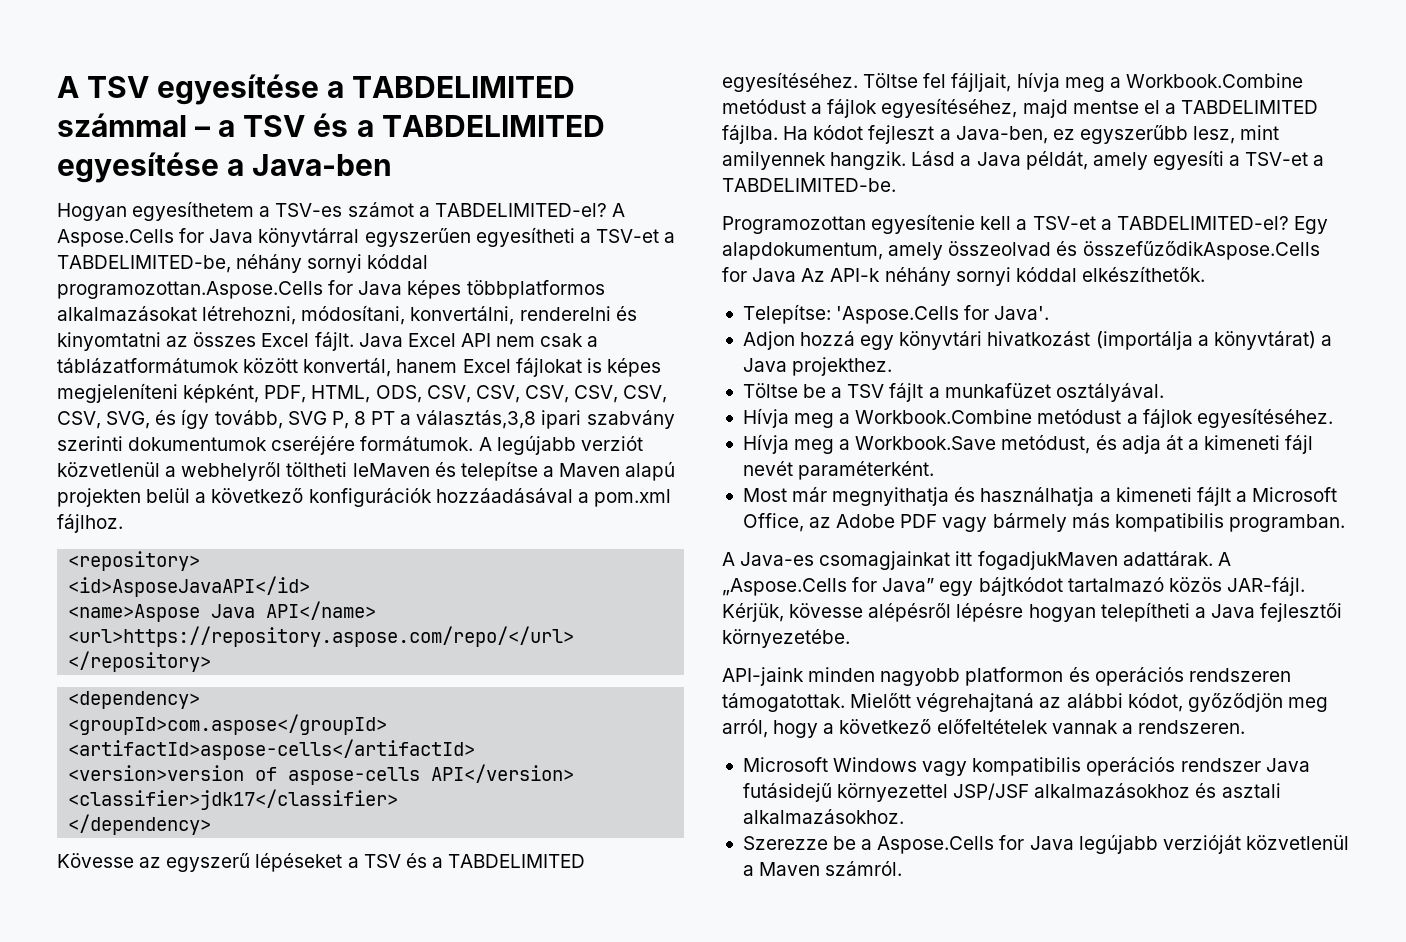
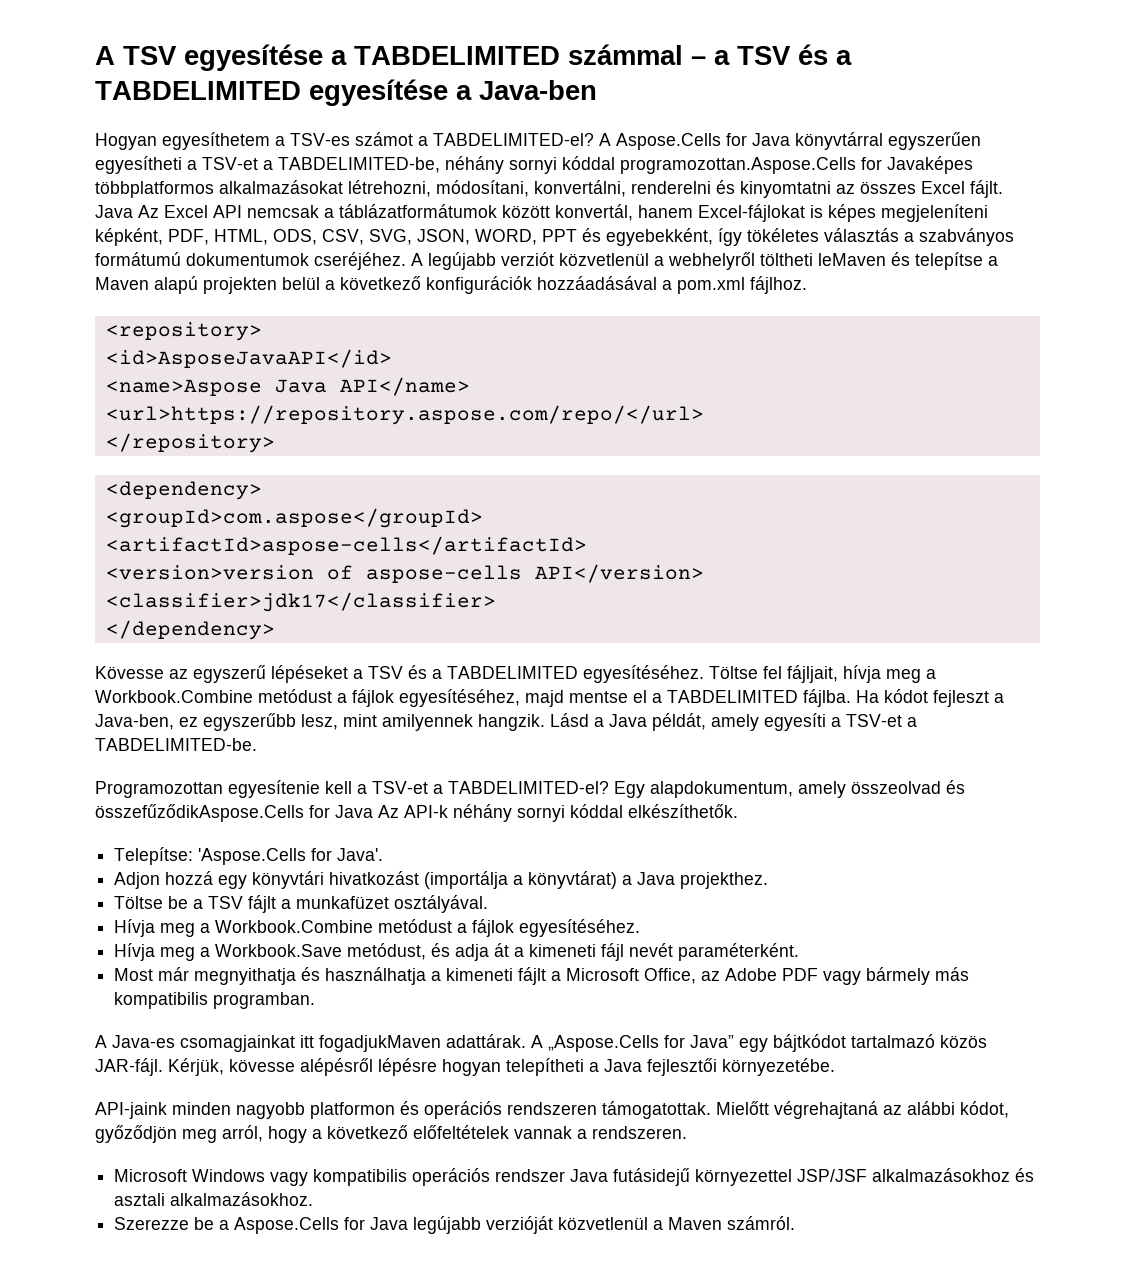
[358,280,462,299] Java képes -> [887,156,973,174] Javaképes
(403, 340) none -> [138,205,159,218] Az
[496,333,584,347] nem csak -> [247,205,319,218] nemcsak
[462,358,582,377] Excel fájlokat -> [698,204,805,222] Excel-fájlokat
[475,385,668,403] [57,409,675,429] [57,436,474,455] CSV, CSV, CSV, CSV, CSV, SVG, és így tovább, SVG P, 8 PT a választás,3,8 ipari szabvány szerinti dokumentumok cseréjére formátumok. -> [369,228,1014,246] [95,252,406,270] SVG, JSON, WORD, PPT és egyebekként, így tökéletes választás a szabványos formátumú dokumentumok cseréjéhez.

